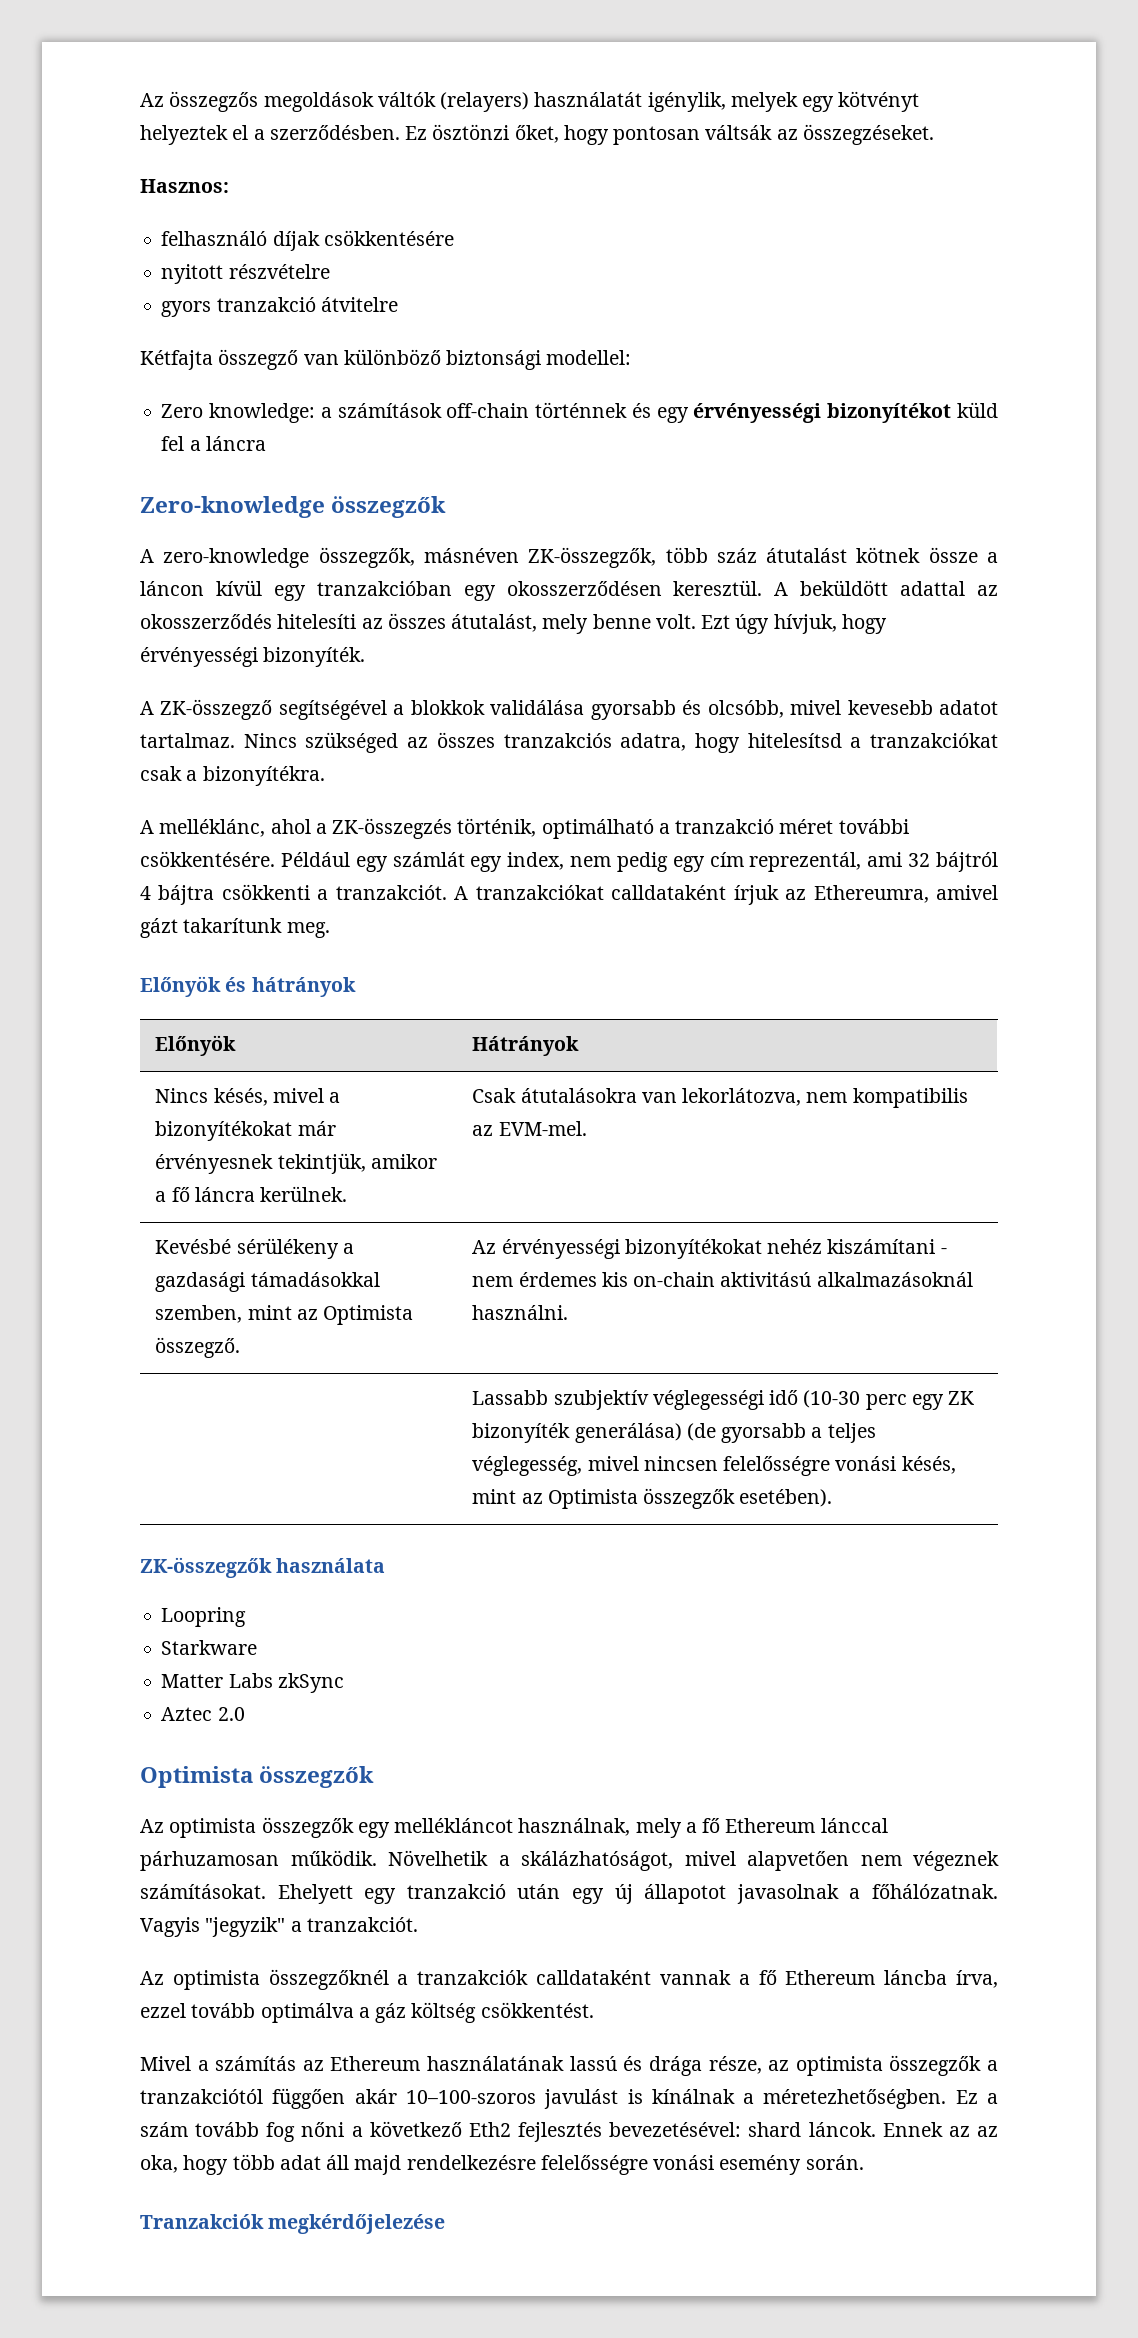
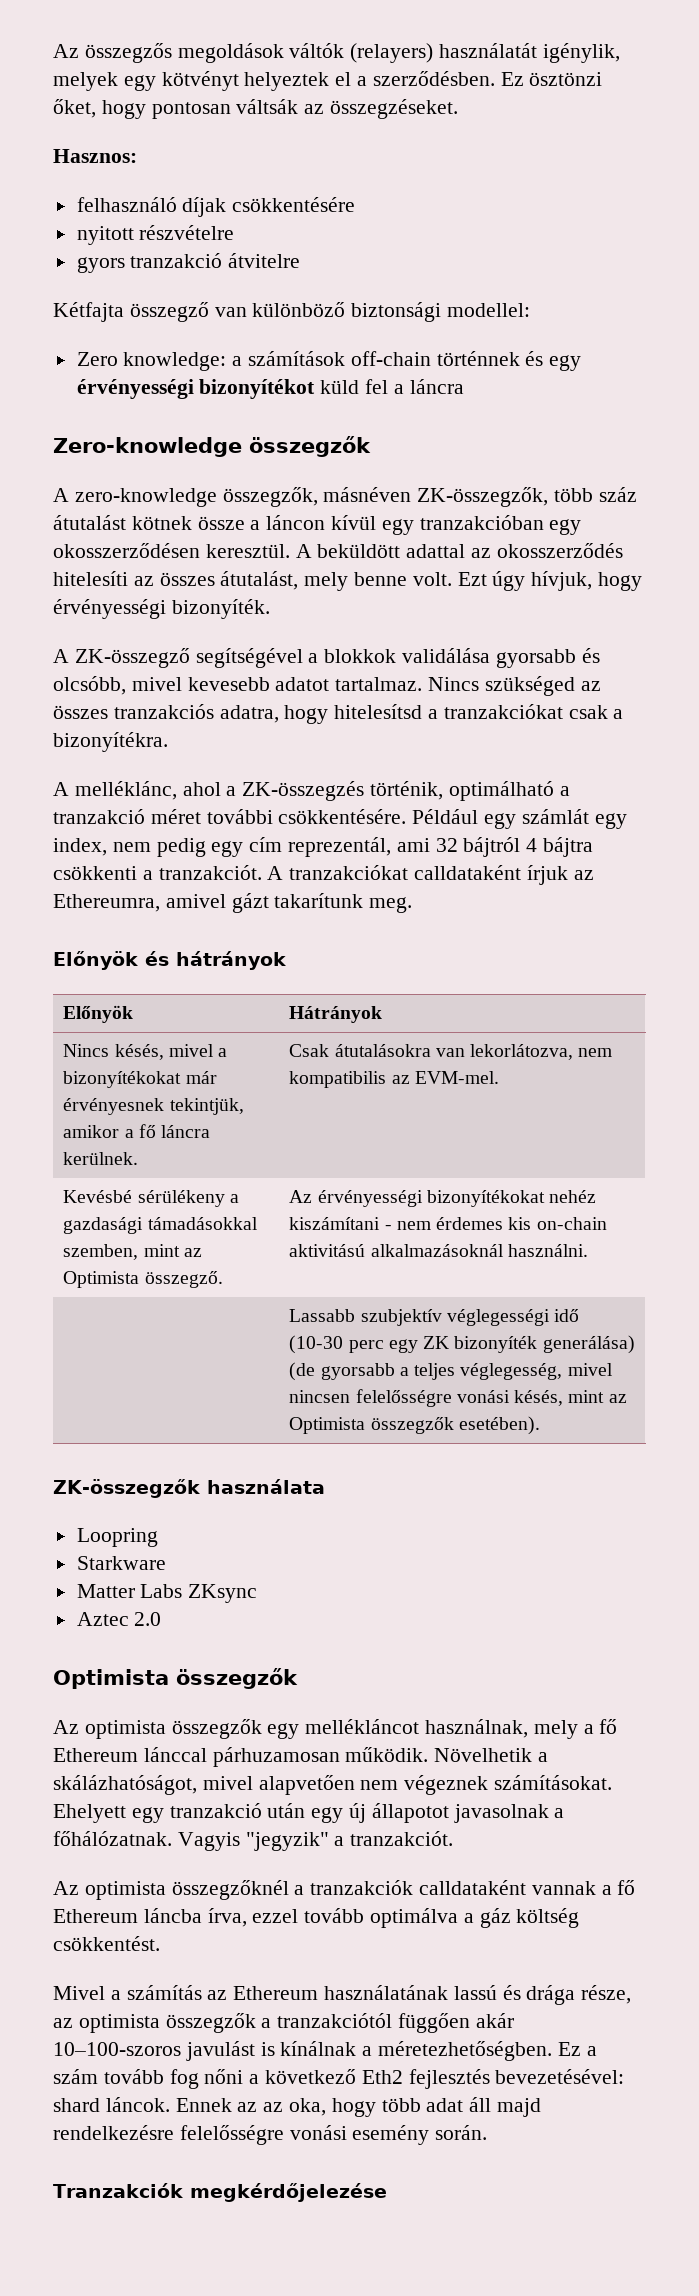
[277,1673,344,1693] zkSync -> [188,1584,258,1603] ZKsync

